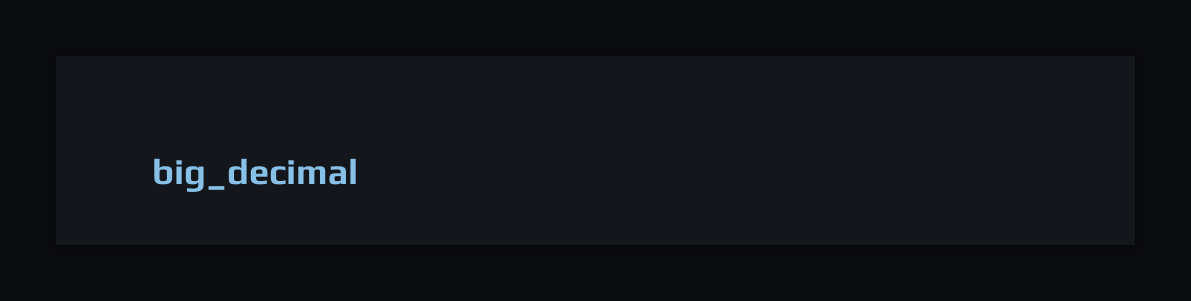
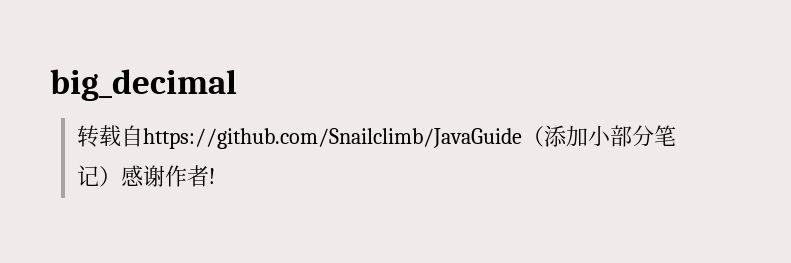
(358, 175) none -> [76,125,676,149] [76,165,215,187] // 转载自https://github.com/Snailclimb/JavaGuide（添加小部分笔记）感谢作者!

